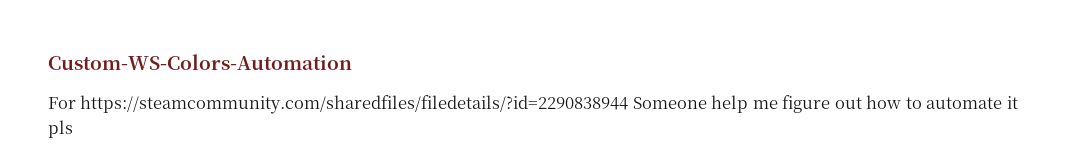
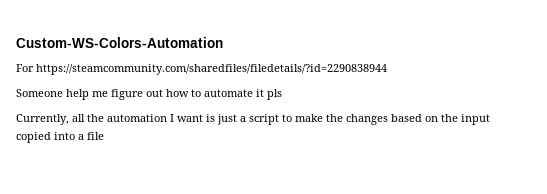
(629, 104) none -> (387, 69) //
(73, 129) none -> [16,114,490,125] [16,132,104,143] // Currently, all the automation I want is just a script to make the changes based on the input copied into a file

